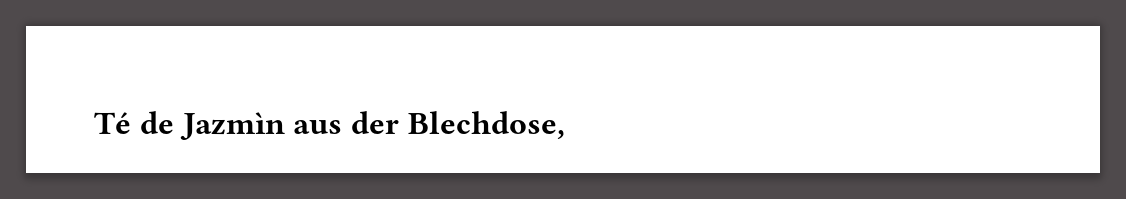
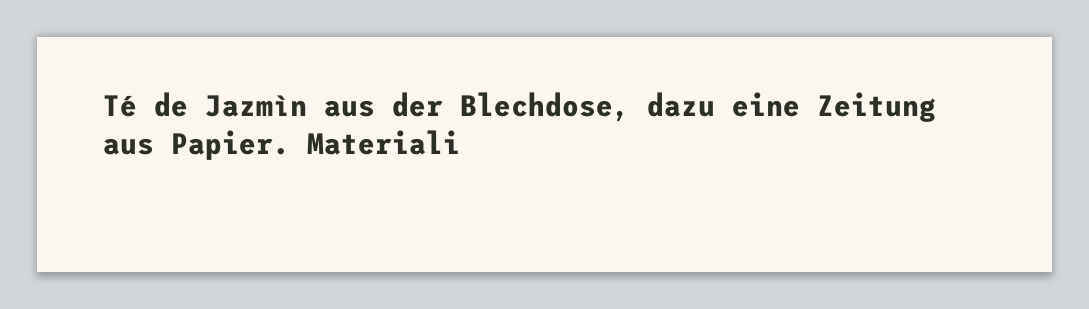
(565, 125) none -> [647,92,936,122] [103,130,460,160] dazu eine Zeitung aus Papier. Materiali

